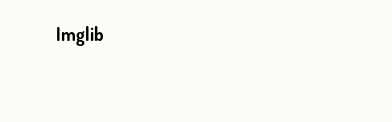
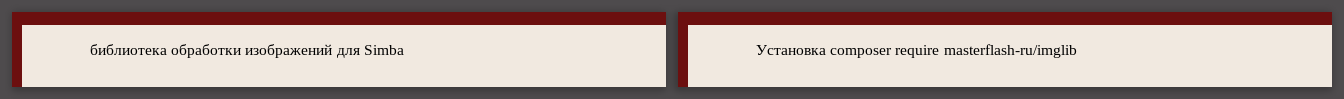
[56,26,104,46] Imglib -> [90,44,404,58] [756,44,1077,58] библиотека обработки изображений для Simba // Установка composer require masterflash-ru/imglib

